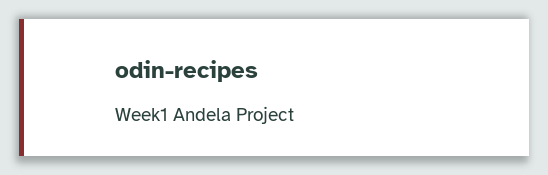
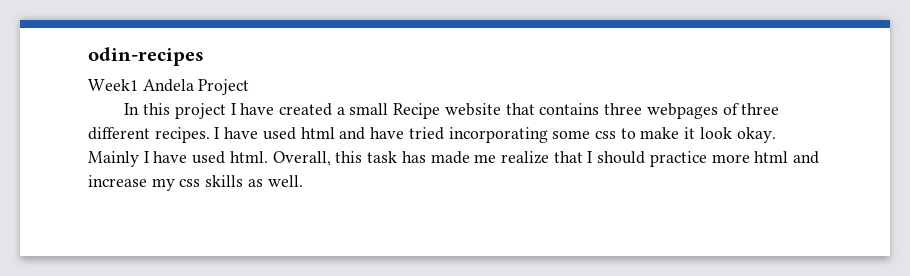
(295, 115) none -> [124,103,780,119] [88,127,776,143] [88,151,820,167] [88,175,303,191] // In this project I have created a small Recipe website that contains three webpages of three different recipes. I have used html and have tried incorporating some css to make it look okay. Mainly I have used html. Overall, this task has made me realize that I should practice more html and increase my css skills as well.

